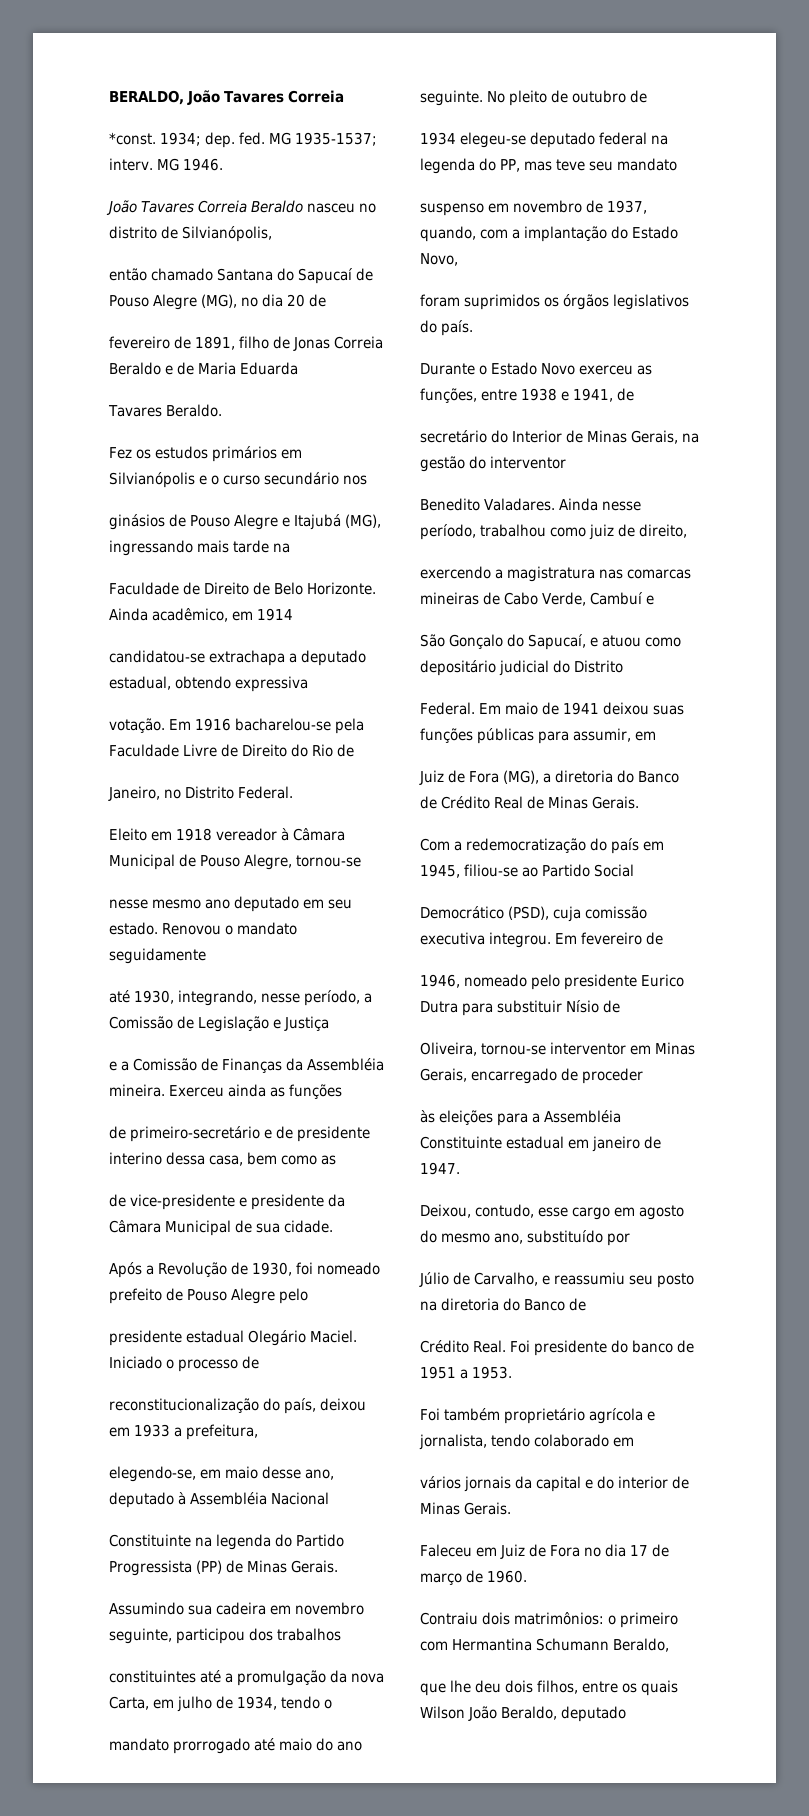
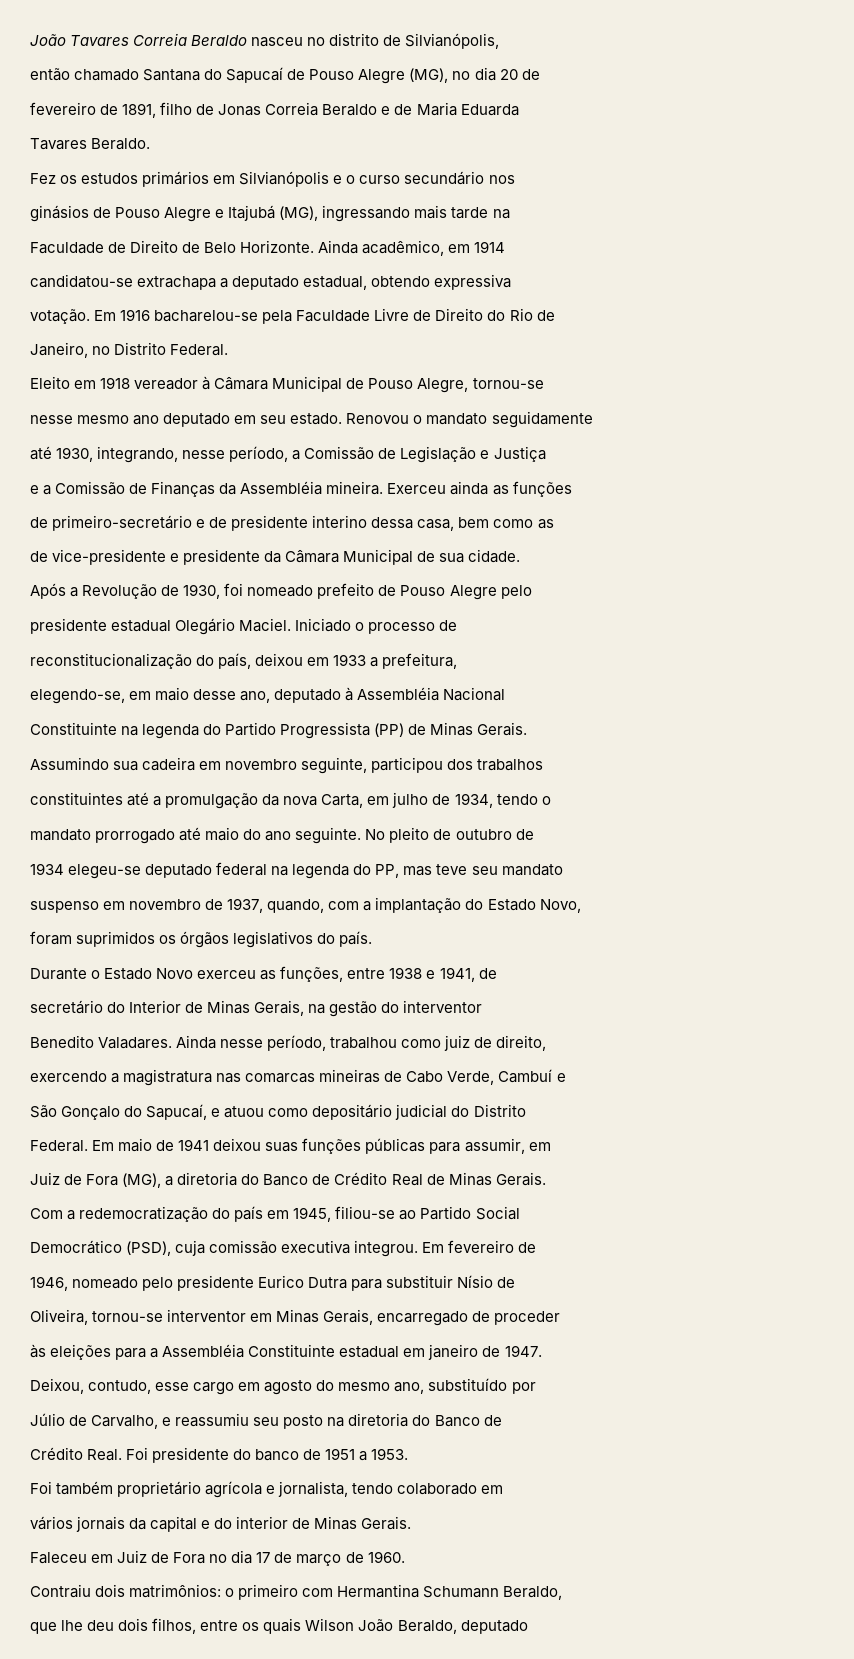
[109,90,345,105] [109,132,378,148] [109,158,224,171] BERALDO, João Tavares Correia // *const. 1934; dep. fed. MG 1935-1537; interv. MG 1946. // -> (30, 40) none

